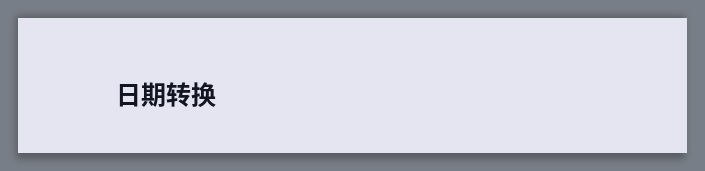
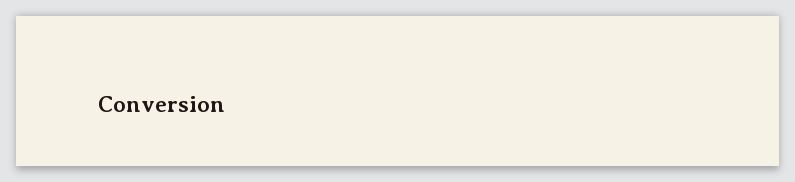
[116,82,216,108] 日期转换 -> [98,96,225,112] Conversion

